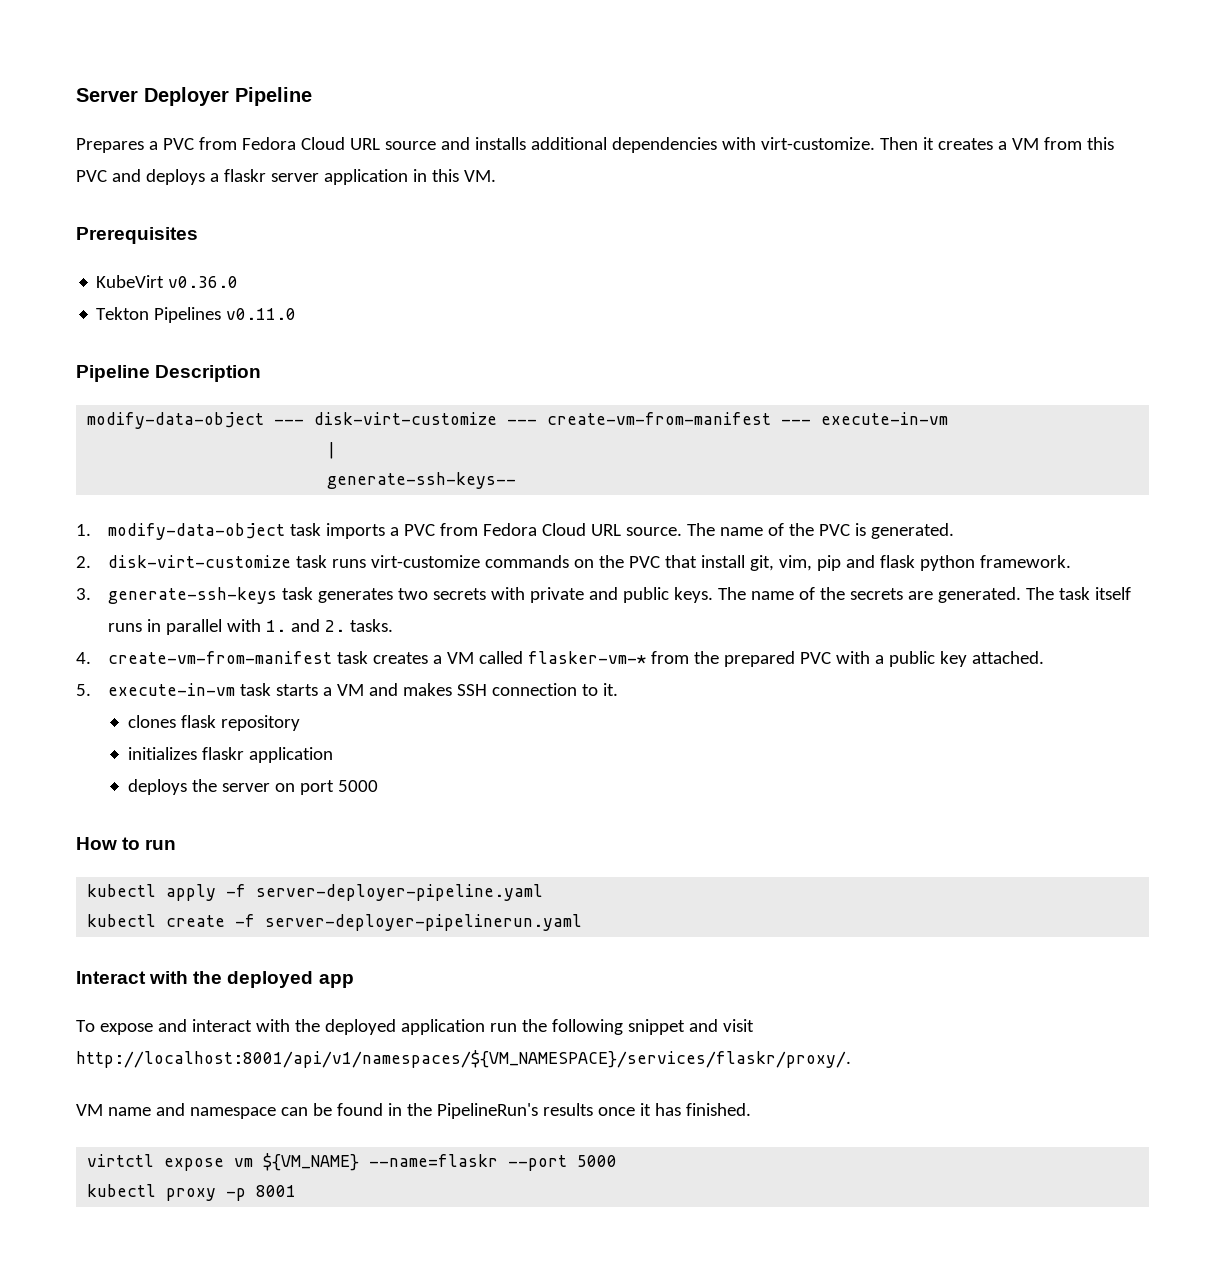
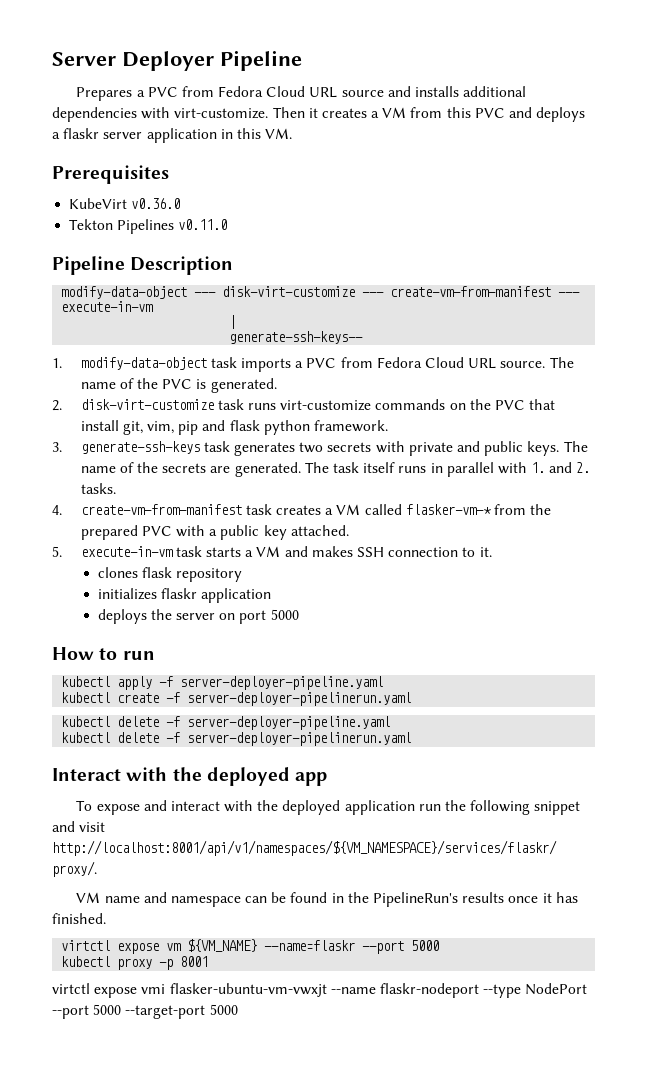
(583, 922) none -> [61,716,391,730] [61,732,412,746] // kubectl delete -f server-deployer-pipeline.yaml // kubectl delete -f server-deployer-pipelinerun.yaml
(297, 1191) none -> [52,983,588,998] [52,1004,238,1019] // virtctl expose vmi flasker-ubuntu-vm-vwxjt --name flaskr-nodeport --type NodePort --port 5000 --target-port 5000

